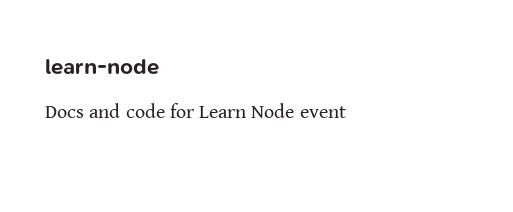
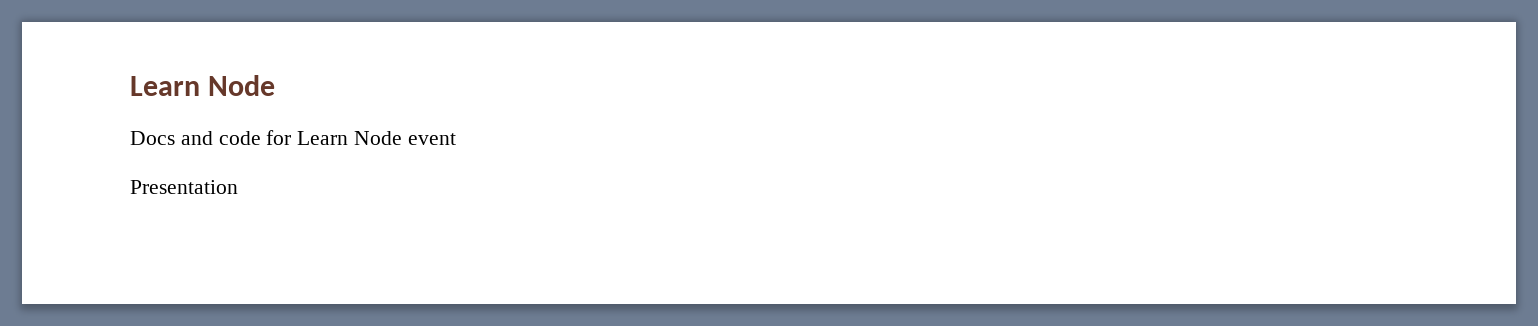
[45,59,159,75] learn-node -> [130,75,276,96] Learn Node
(346, 112) none -> [130,180,238,194] // Presentation

